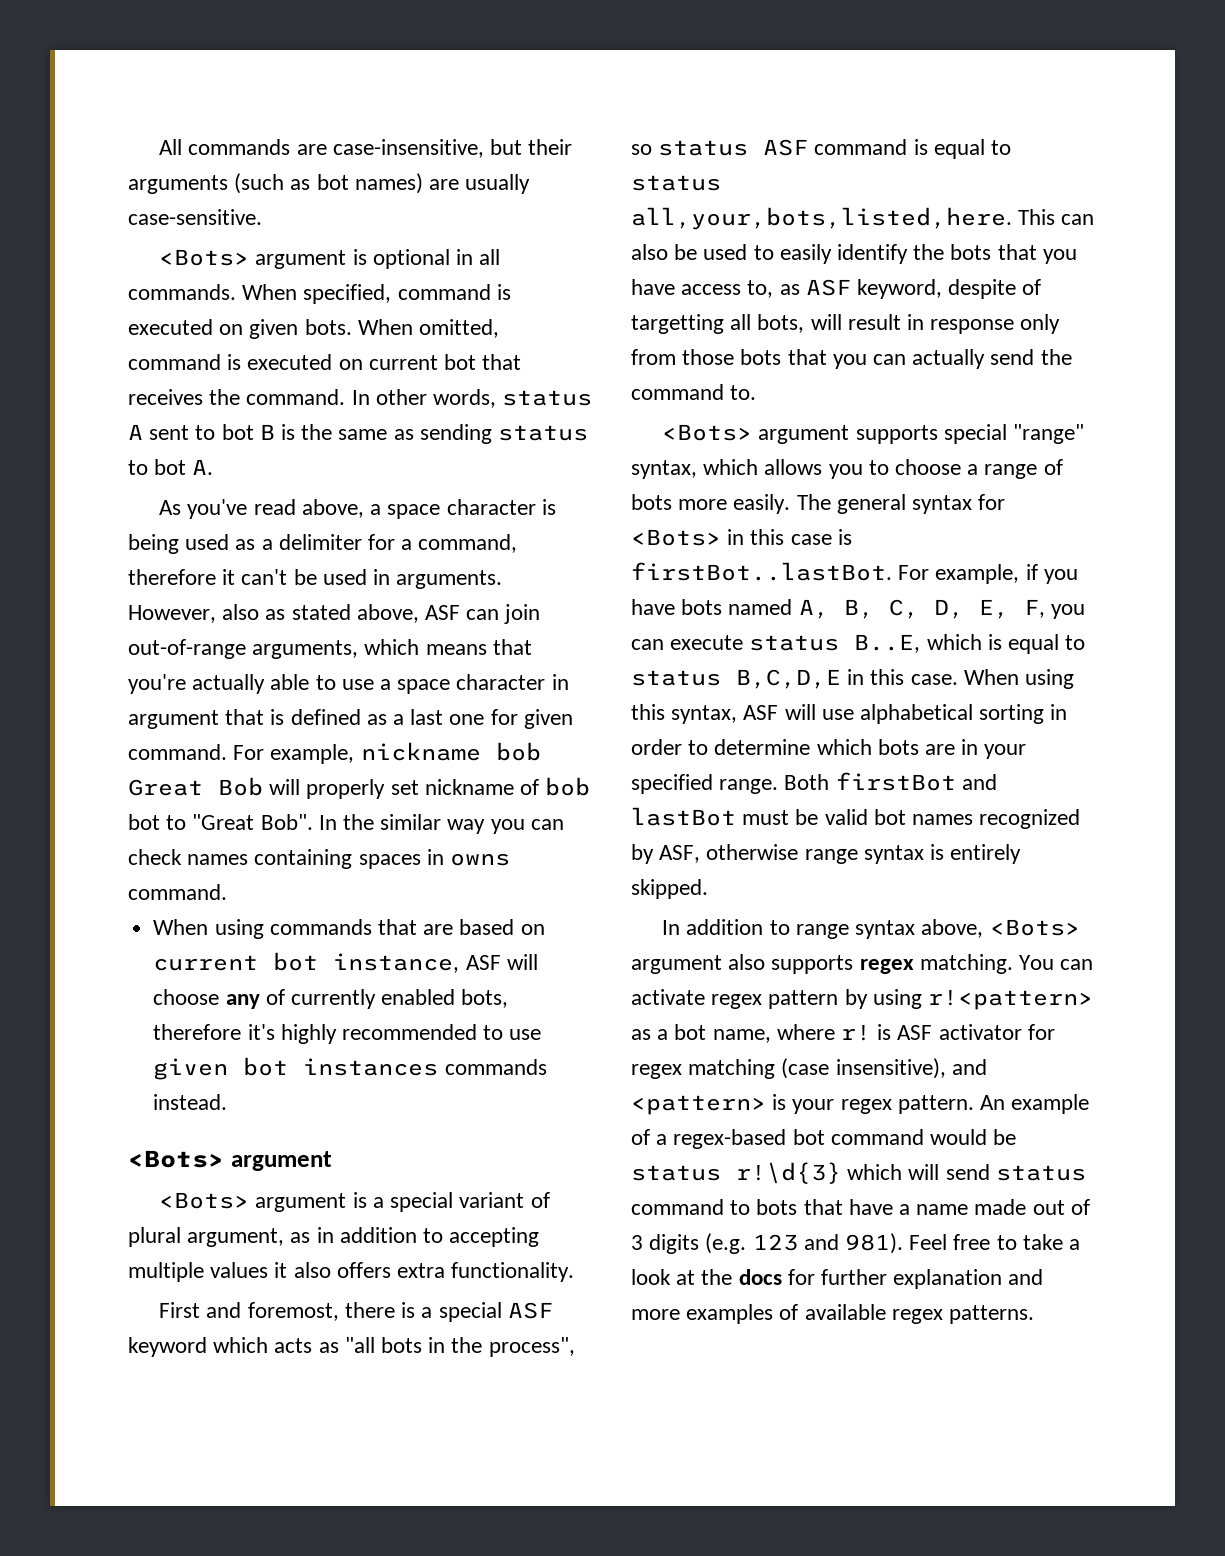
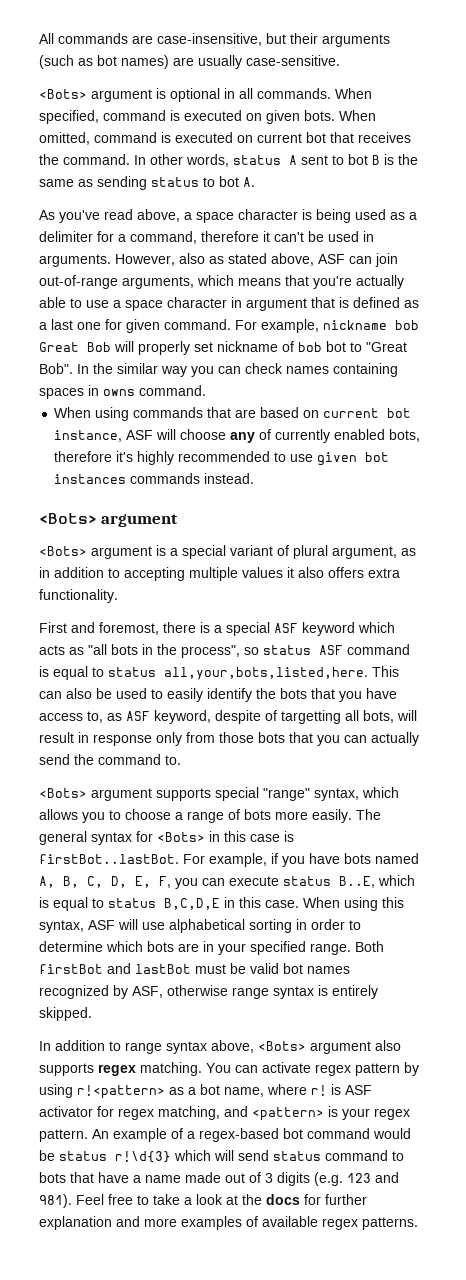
[688,1058,946,1079] matching (case insensitive), -> [158,1106,220,1120] matching,

